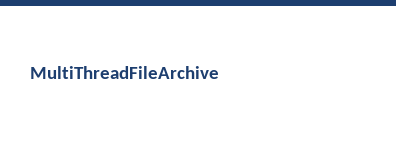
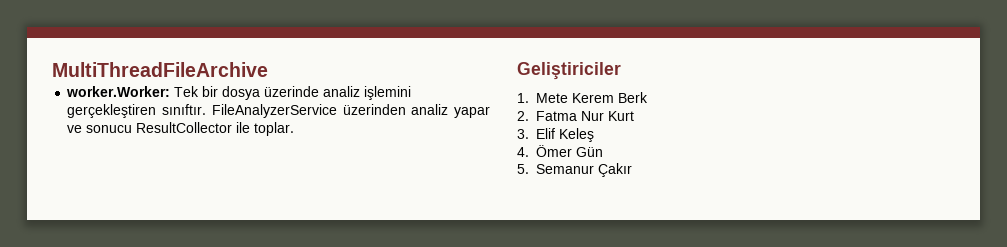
(219, 72) none -> [66,86,412,100] [67,104,491,118] [67,122,295,136] [517,62,621,80] [517,92,648,103] [517,111,634,121] [517,128,594,142] [517,145,603,157] [517,163,632,177] // worker.Worker: Tek bir dosya üzerinde analiz işlemini gerçekleştiren sınıftır. FileAnalyzerService üzerinden analiz yapar ve sonucu ResultCollector ile toplar. // Geliştiriciler // 1. Mete Kerem Berk // 2. Fatma Nur Kurt // 3. Elif Keleş // 4. Ömer Gün // 5. Semanur Çakır

